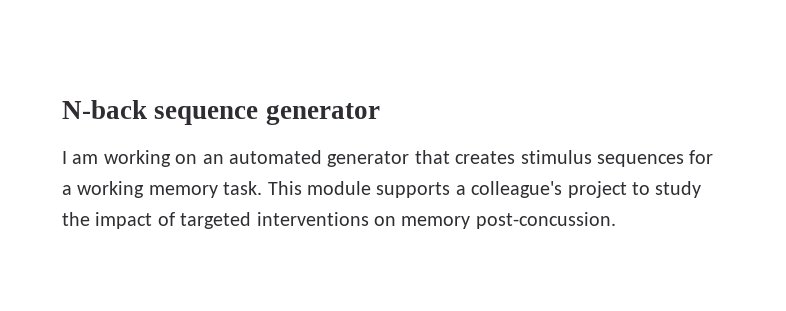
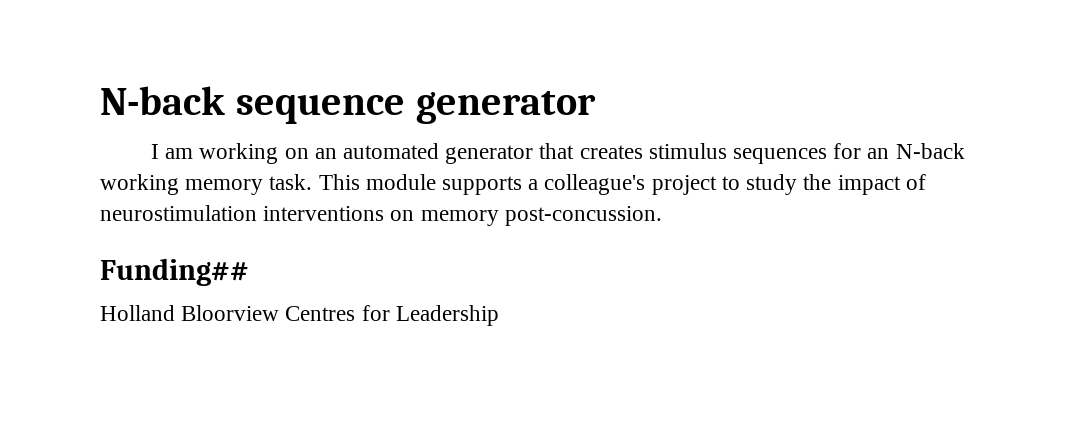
[62,185,72,195] a -> [867,143,965,159] an N-back
[180,212,252,229] targeted -> [100,205,257,221] neurostimulation
(616, 220) none -> [100,258,249,286] [100,305,499,326] // Funding## // Holland Bloorview Centres for Leadership

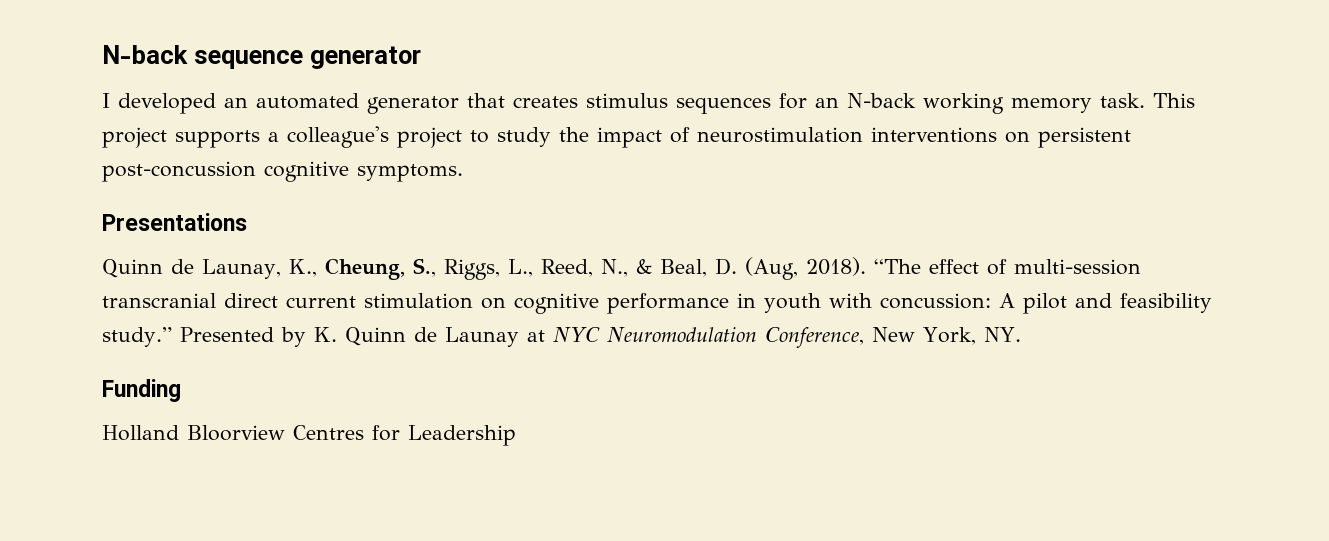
[165,143,309,164] am working on -> [118,93,216,114] developed
[365,174,436,190] module -> [102,127,167,148] project
[420,206,662,226] [100,258,249,286] memory post-concussion. // Funding## -> [1038,127,1131,148] [102,161,463,182] [102,213,247,231] [102,257,1141,280] [102,293,1212,314] [102,327,1021,348] [102,379,181,402] persistent post-concussion cognitive symptoms. // Presentations // Quinn de Launay, K., Cheung, S., Riggs, L., Reed, N., & Beal, D. (Aug, 2018). “The effect of multi-session transcranial direct current stimulation on cognitive performance in youth with concussion: A pilot and feasibility study.” Presented by K. Quinn de Launay at NYC Neuromodulation Conference, New York, NY. // Funding

